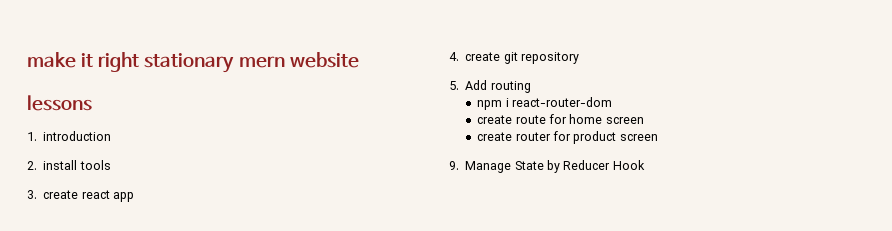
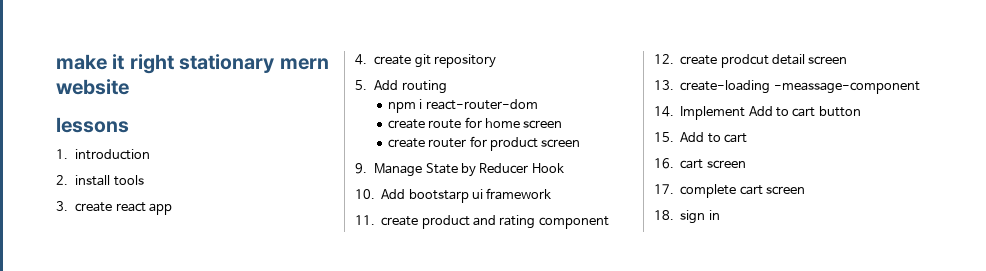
(645, 165) none -> [355,188,552,203] [355,215,609,229] [654,54,848,68] [654,80,920,94] [654,106,861,120] [654,132,747,143] [654,158,746,169] [654,184,805,198] [654,210,720,224] // 10. Add bootstarp ui framework // 11. create product and rating component // 12. create prodcut detail screen // 13. create-loading -meassage-component // 14. Implement Add to cart button // 15. Add to cart // 16. cart screen // 17. complete cart screen // 18. sign in

